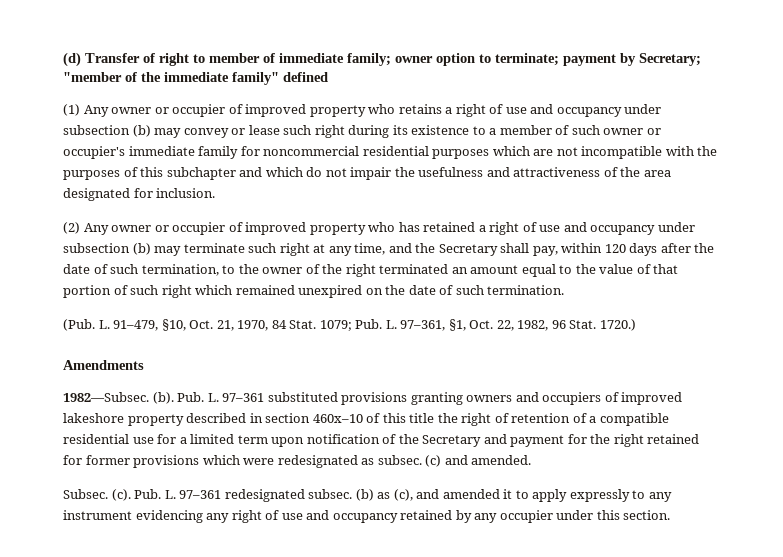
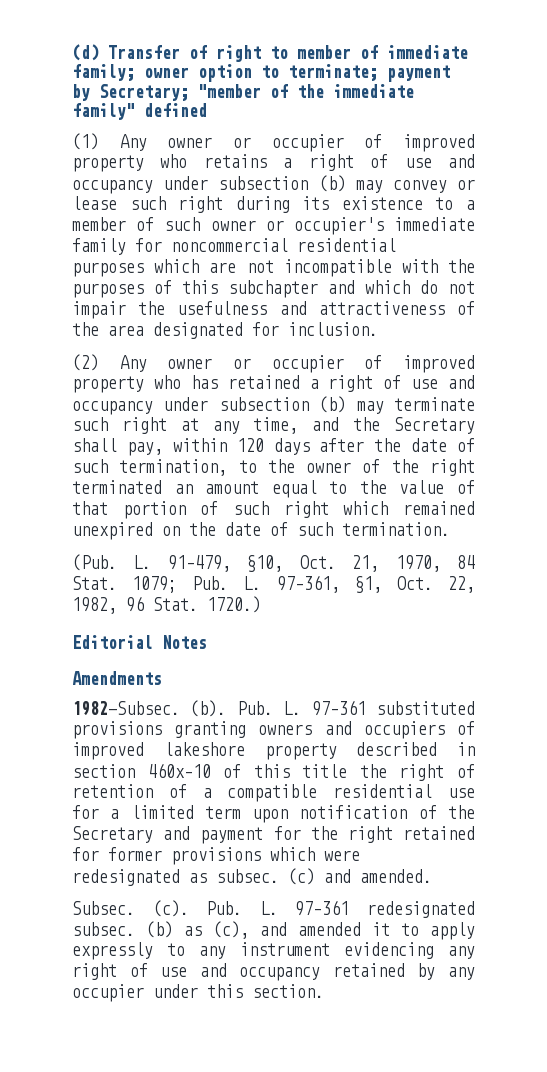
(636, 325) none -> [72,635,207,649] // Editorial Notes

